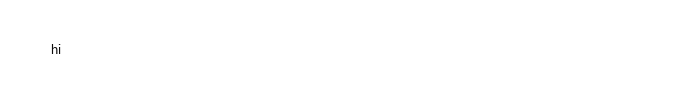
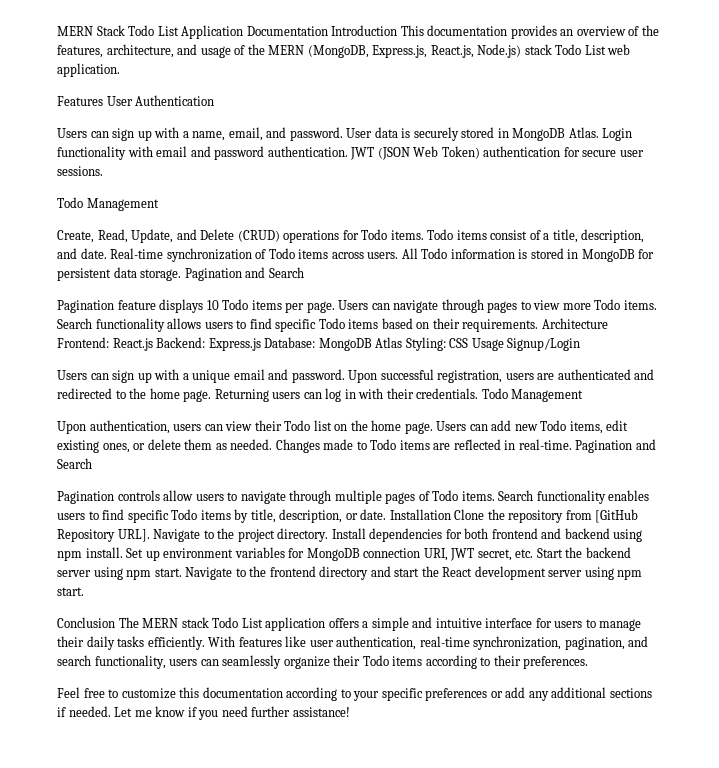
[51,44,61,54] hi -> [57,25,659,39] [57,44,631,58] [57,63,120,77] [57,95,215,106] [57,127,633,141] [57,146,644,160] [57,166,103,176] [57,197,159,211] [57,229,645,243] [57,248,655,262] [57,267,304,281] [57,299,657,313] [57,318,608,332] [57,337,581,351] [57,369,655,383] [57,388,584,402] [57,420,629,434] [57,439,656,453] [57,458,92,469] [57,490,650,504] [57,509,639,523] [57,528,643,542] [57,547,631,561] [57,566,643,580] [57,587,84,596] [57,617,642,631] [57,636,649,650] [57,655,589,669] [57,687,652,701] [57,706,350,720] MERN Stack Todo List Application Documentation Introduction This documentation provides an overview of the features, architecture, and usage of the MERN (MongoDB, Express.js, React.js, Node.js) stack Todo List web application. // Features User Authentication // Users can sign up with a name, email, and password. User data is securely stored in MongoDB Atlas. Login functionality with email and password authentication. JWT (JSON Web Token) authentication for secure user sessions. // Todo Management // Create, Read, Update, and Delete (CRUD) operations for Todo items. Todo items consist of a title, description, and date. Real-time synchronization of Todo items across users. All Todo information is stored in MongoDB for persistent data storage. Pagination and Search // Pagination feature displays 10 Todo items per page. Users can navigate through pages to view more Todo items. Search functionality allows users to find specific Todo items based on their requirements. Architecture Frontend: React.js Backend: Express.js Database: MongoDB Atlas Styling: CSS Usage Signup/Login // Users can sign up with a unique email and password. Upon successful registration, users are authenticated and redirected to the home page. Returning users can log in with their credentials. Todo Management // Upon authentication, users can view their Todo list on the home page. Users can add new Todo items, edit existing ones, or delete them as needed. Changes made to Todo items are reflected in real-time. Pagination and Search // Pagination controls allow users to navigate through multiple pages of Todo items. Search functionality enables users to find specific Todo items by title, description, or date. Installation Clone the repository from [GitHub Repository URL]. Navigate to the project directory. Install dependencies for both frontend and backend using npm install. Set up environment variables for MongoDB connection URI, JWT secret, etc. Start the backend server using npm start. Navigate to the frontend directory and start the React development server using npm start. // Conclusion The MERN stack Todo List application offers a simple and intuitive interface for users to manage their daily tasks efficiently. With features like user authentication, real-time synchronization, pagination, and search functionality, users can seamlessly organize their Todo items according to their preferences. // Feel free to customize this documentation according to your specific preferences or add any additional sections if needed. Let me know if you need further assistance!

